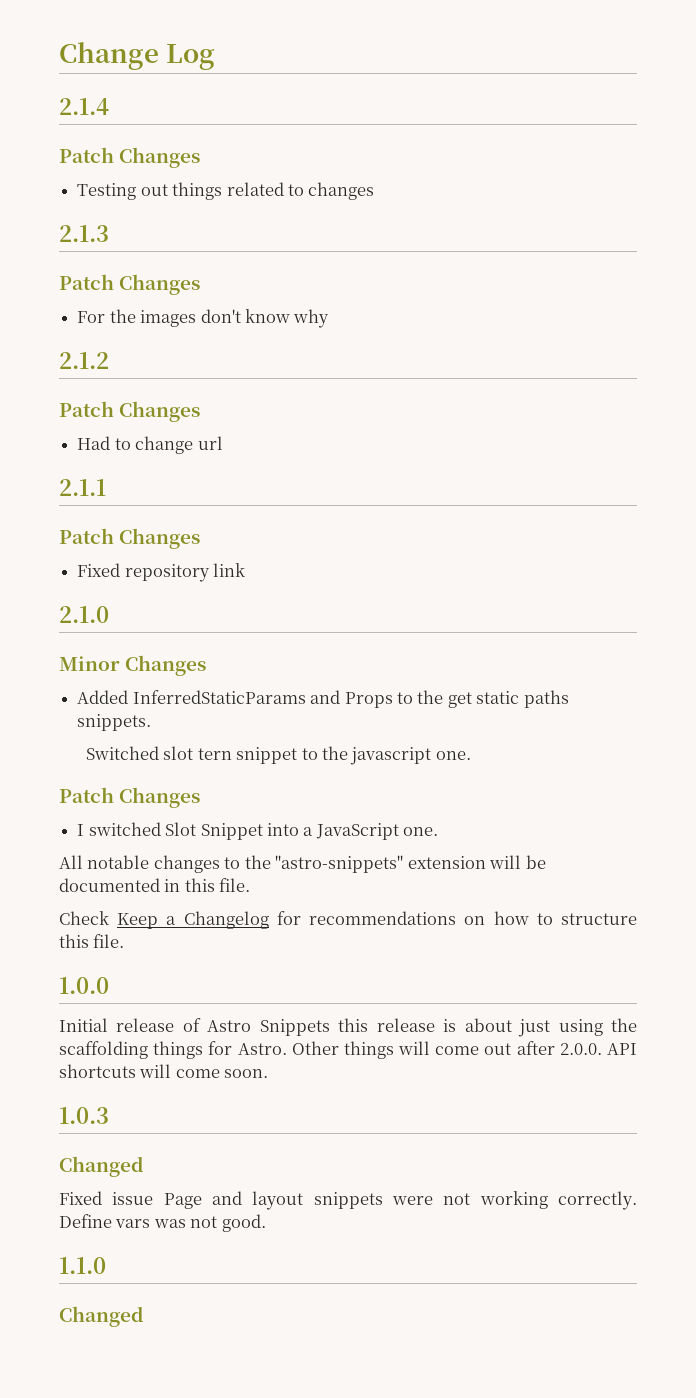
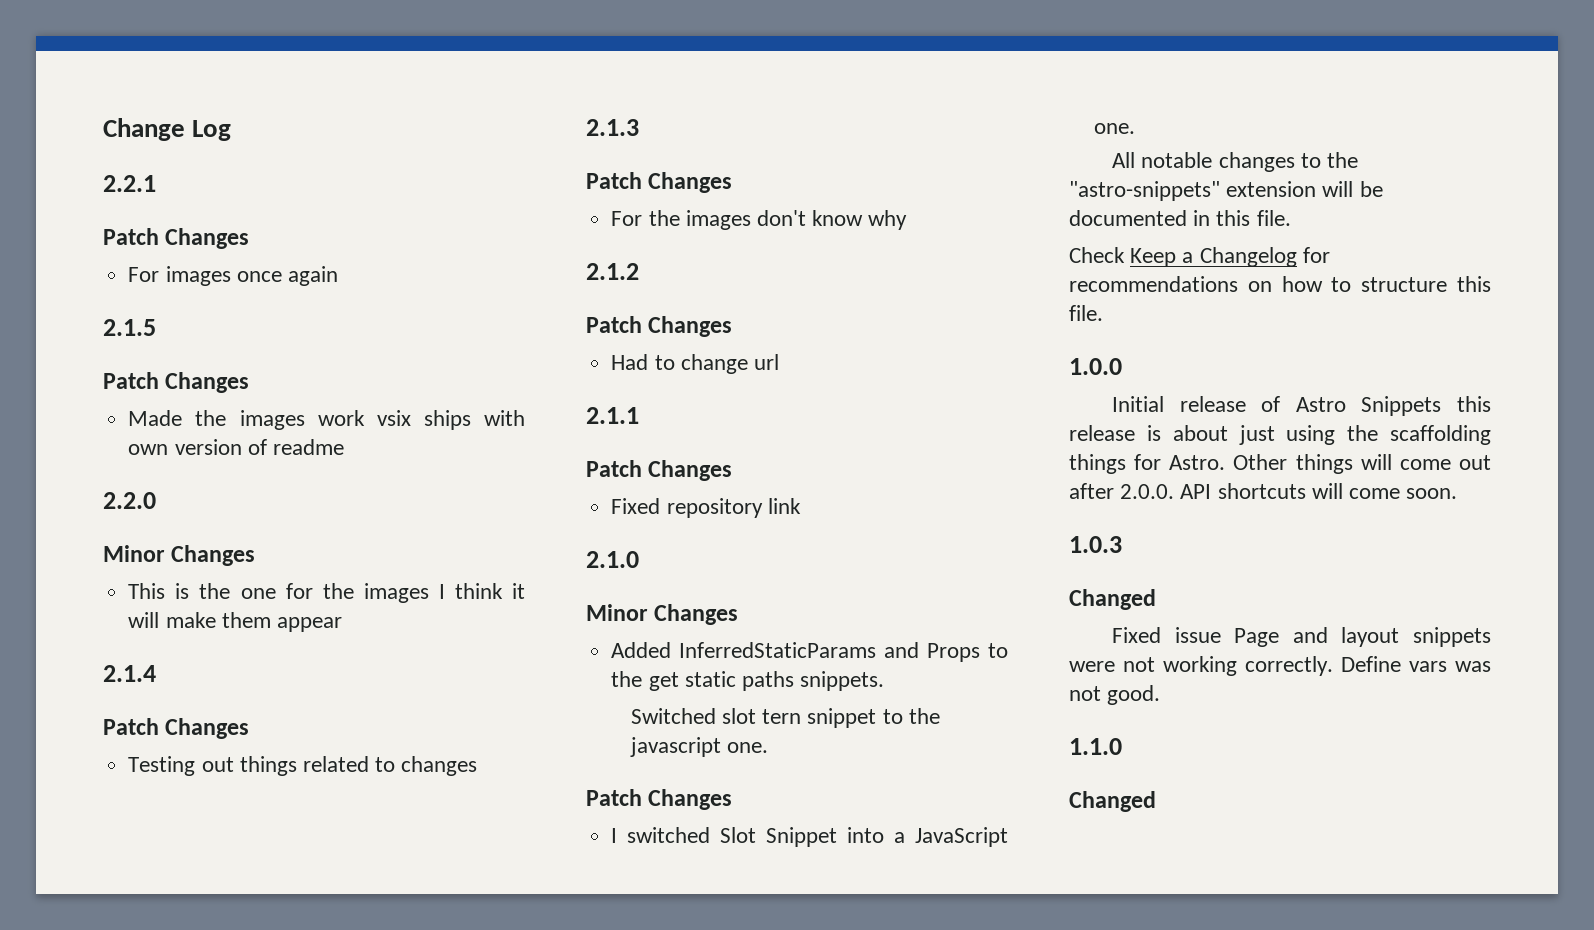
(216, 57) none -> [103,175,156,192] [103,228,250,249] [128,266,338,286] [103,319,156,336] [103,372,250,393] [128,410,525,430] [128,439,344,455] [103,492,156,509] [103,545,256,566] [128,583,525,603] [128,612,342,632] // 2.2.1 // Patch Changes // For images once again // 2.1.5 // Patch Changes // Made the images work vsix ships with own version of readme // 2.2.0 // Minor Changes // This is the one for the images I think it will make them appear

